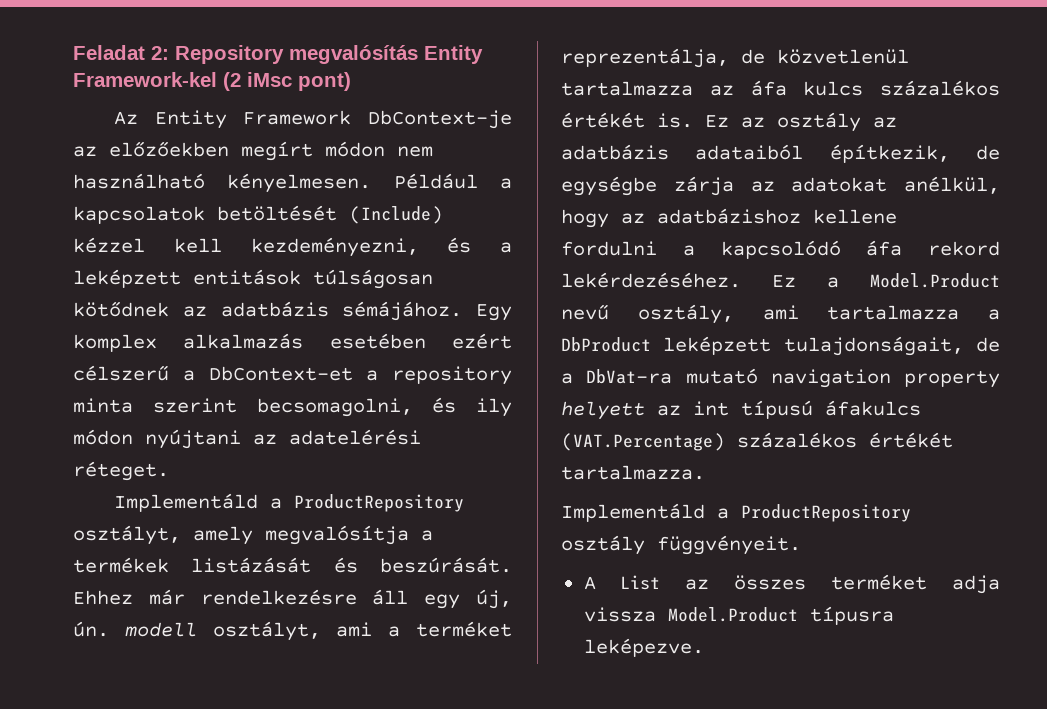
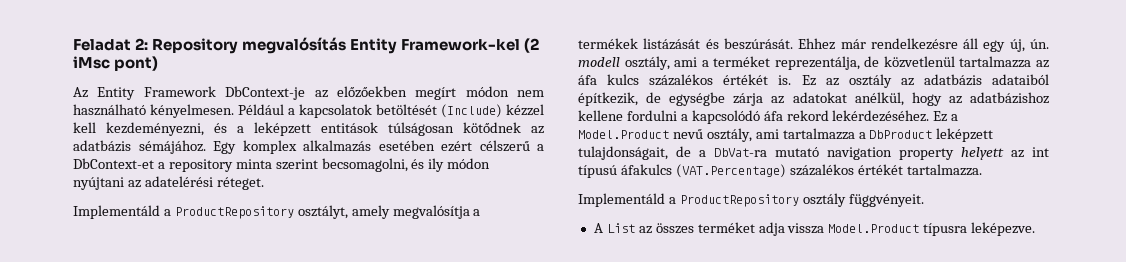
[212,621,321,641] osztályt, -> [624,56,670,70] osztály,

